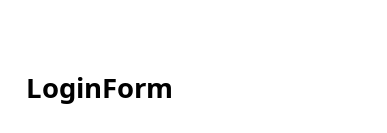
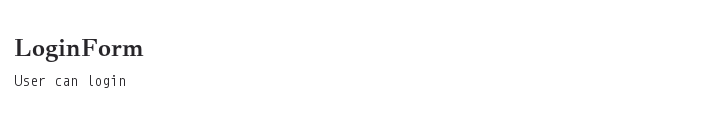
(173, 90) none -> [14,75,126,88] // User can login

